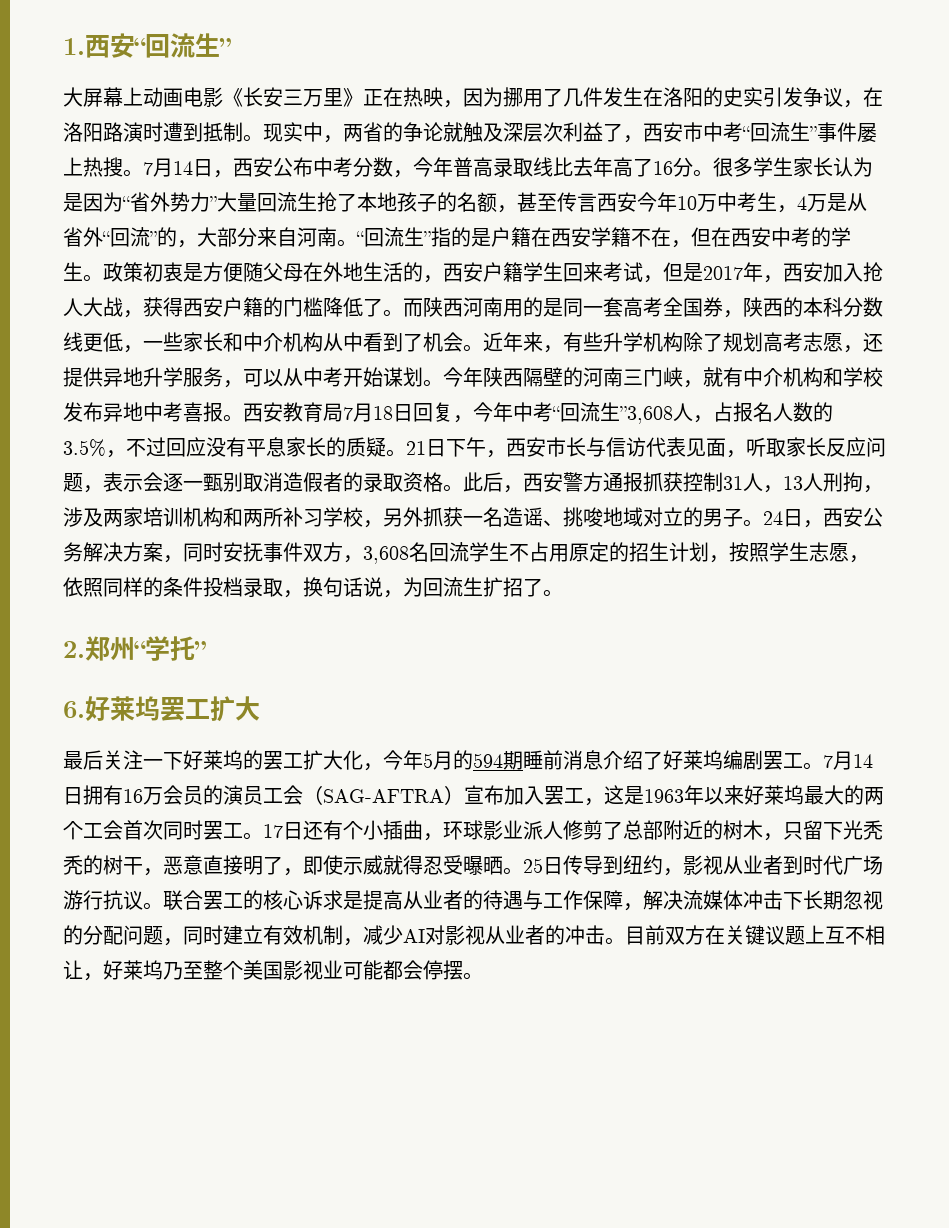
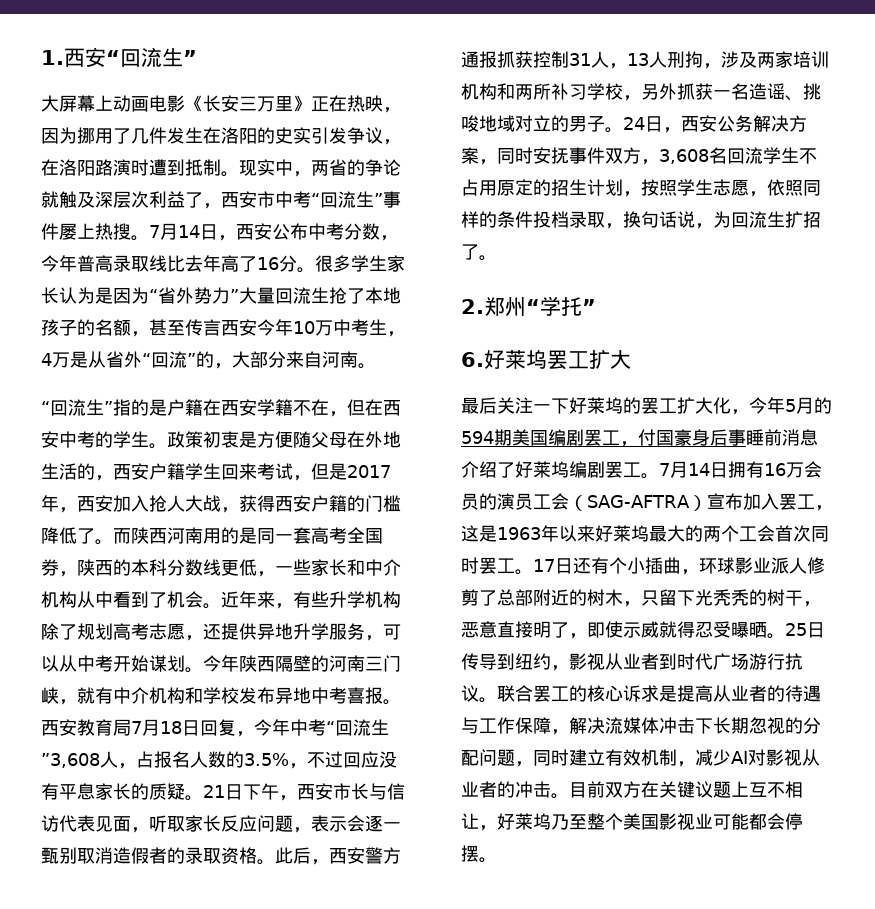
(357, 243) none -> (376, 366) //
(523, 760) none -> [512,429,746,447] 美国编剧罢工，付国豪身后事

